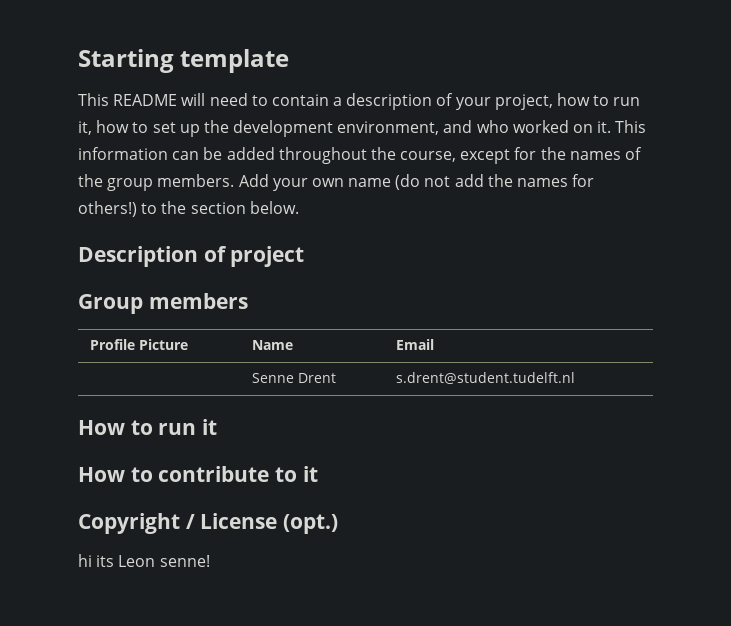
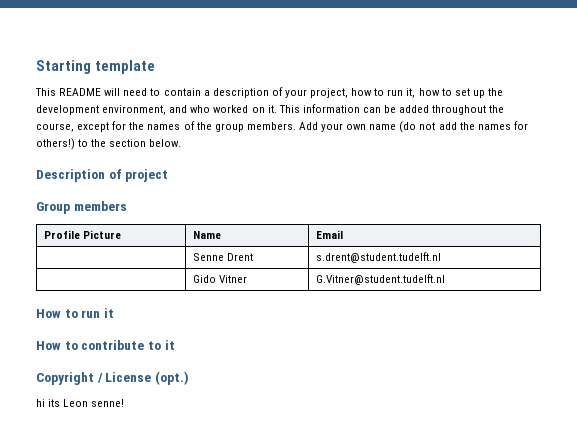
(575, 378) none -> [192,275,247,283] [315,274,445,285] // | Gido Vitner | G.Vitner@student.tudelft.nl

